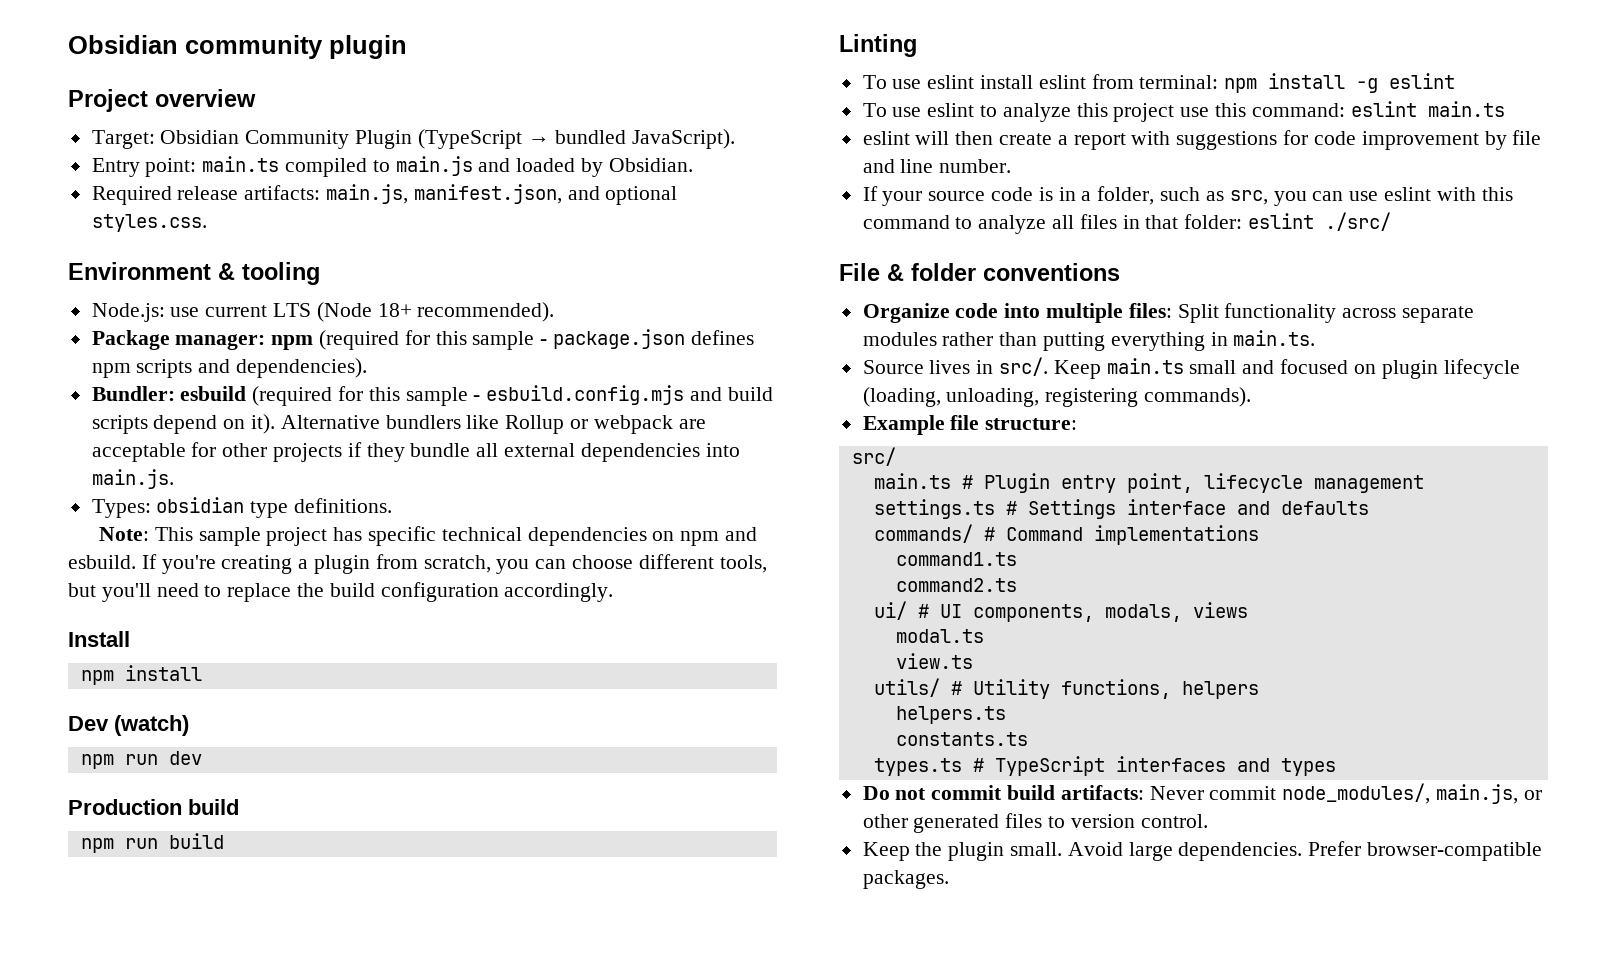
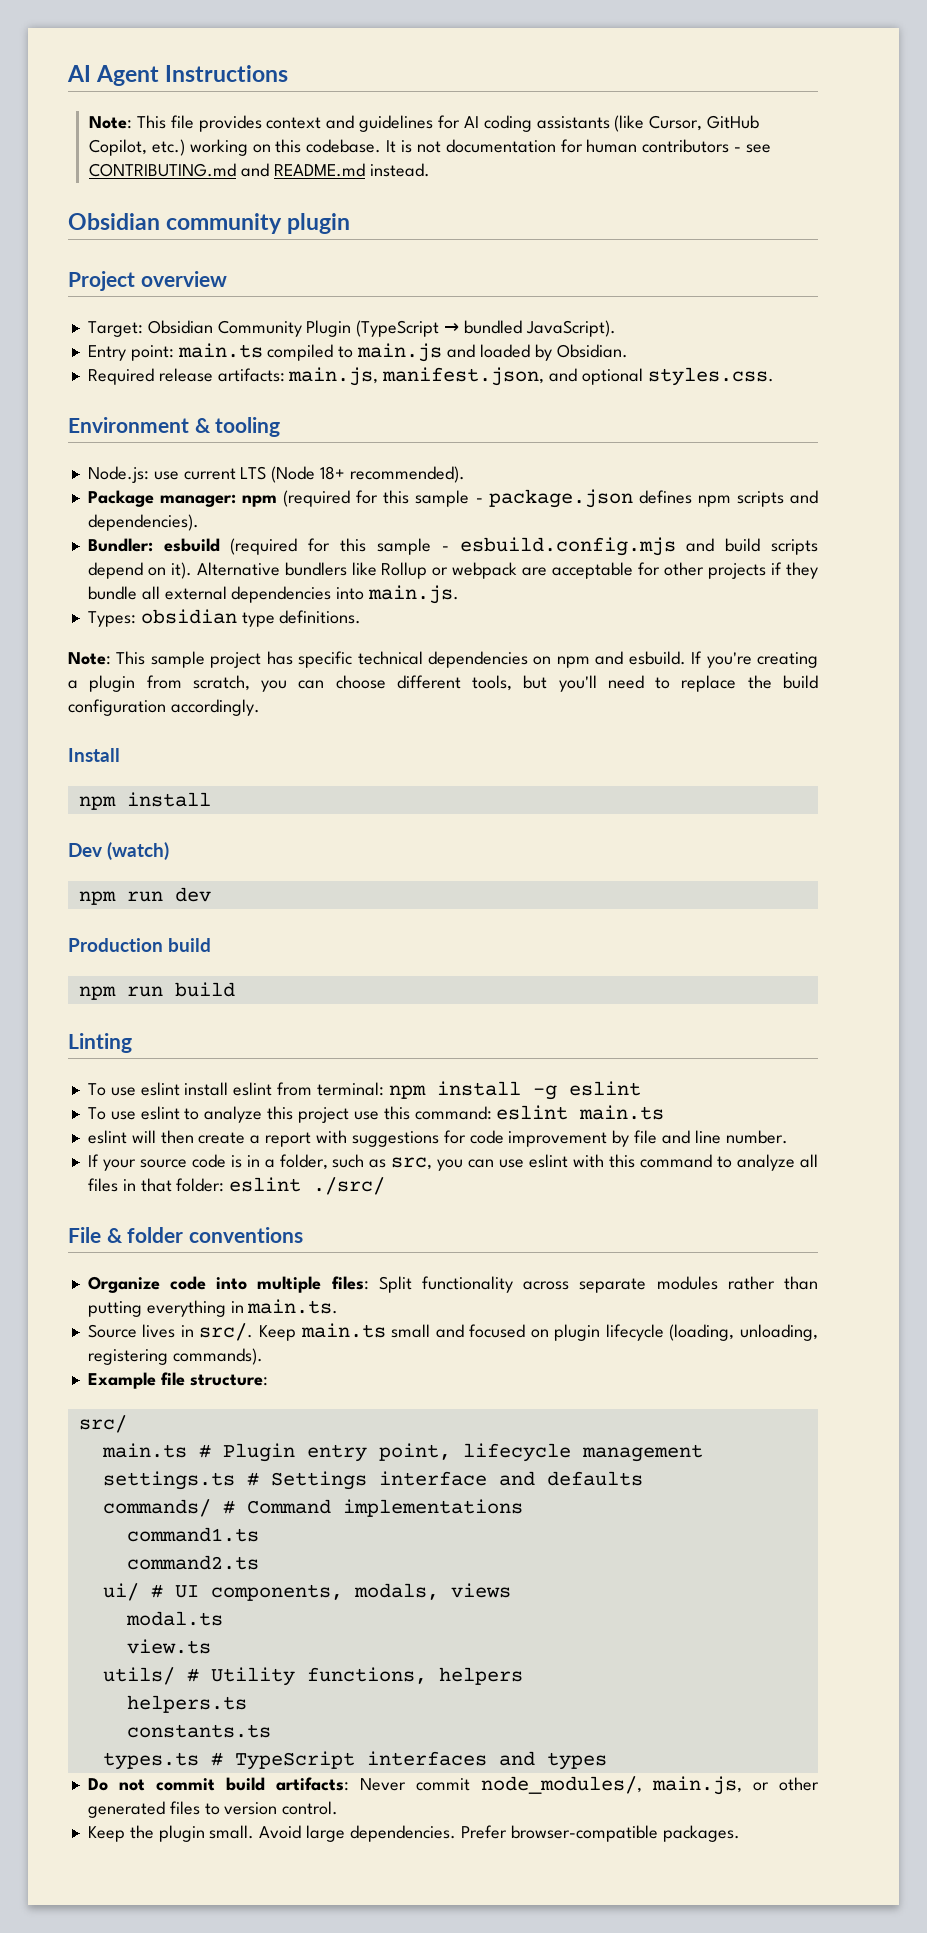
(68, 44) none -> [67,65,289,86] [88,115,760,132] [88,139,772,156] [88,163,430,177] AI Agent Instructions // Note: This file provides context and guidelines for AI coding assistants (like Cursor, GitHub Copilot, etc.) working on this codebase. It is not documentation for human contributors - see CONTRIBUTING.md and README.md instead. //

